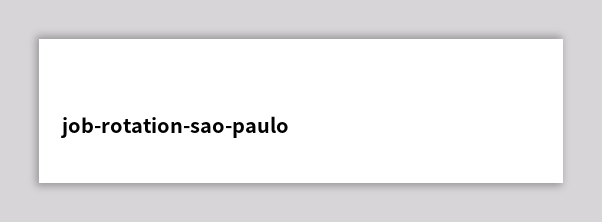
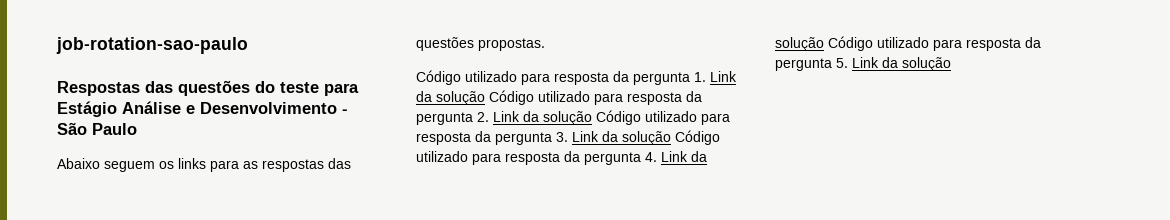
(289, 127) none -> [57,80,359,96] [57,101,348,117] [57,122,137,135] [57,158,351,172] [416,37,545,51] [416,70,737,85] [416,90,702,105] [416,110,730,125] [416,130,720,145] [416,151,707,165] [775,36,1041,51] [775,57,951,71] // Respostas das questões do teste para Estágio Análise e Desenvolvimento - São Paulo // Abaixo seguem os links para as respostas das questões propostas. // Código utilizado para resposta da pergunta 1. Link da solução Código utilizado para resposta da pergunta 2. Link da solução Código utilizado para resposta da pergunta 3. Link da solução Código utilizado para resposta da pergunta 4. Link da solução Código utilizado para resposta da pergunta 5. Link da solução

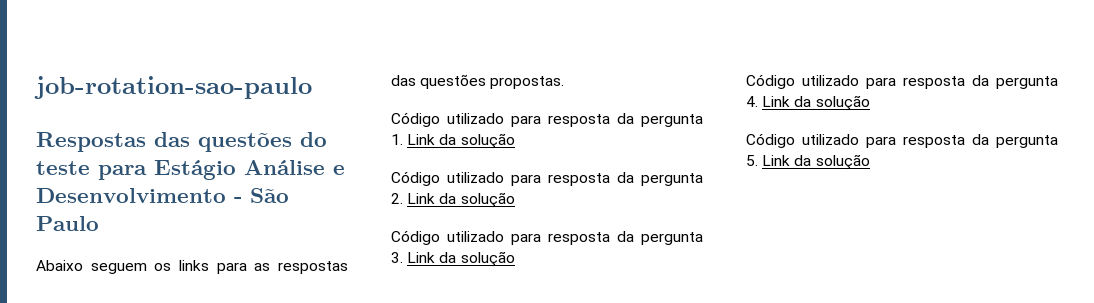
(485, 98) none -> (515, 141) //
(592, 118) none -> (515, 200) //
(671, 138) none -> (515, 259) //
(824, 44) none -> (870, 103) //

